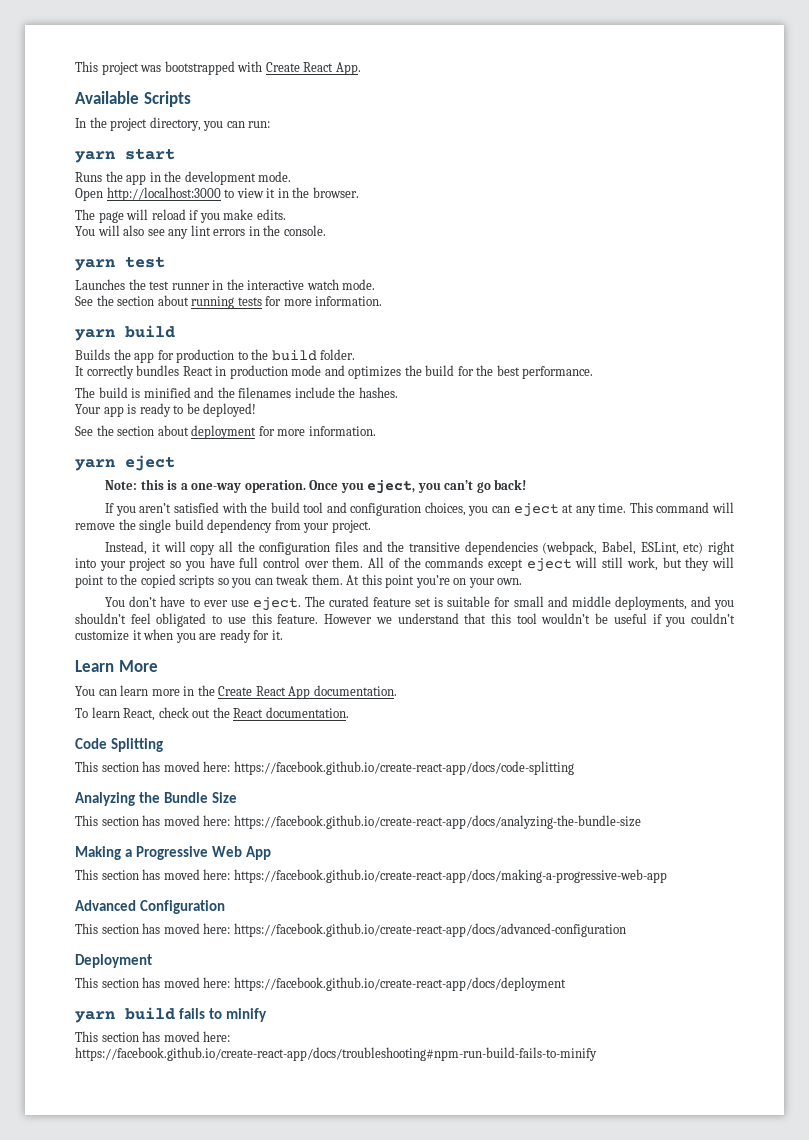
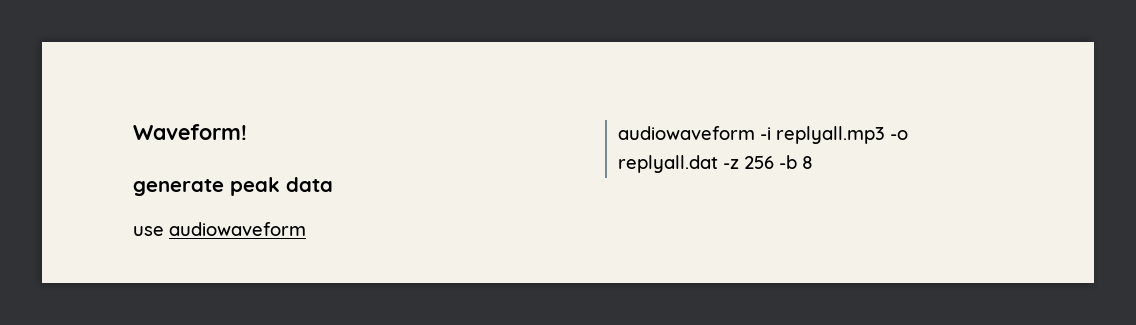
[75,61,361,75] [75,91,191,107] [75,117,271,131] [75,148,175,163] [75,171,292,185] [75,187,359,201] [75,209,286,223] [75,225,326,239] [75,256,165,271] [75,279,376,290] [75,295,383,309] [75,325,175,341] [75,349,356,363] [75,365,594,379] [75,387,398,398] [75,403,257,417] [75,425,376,439] [75,455,175,471] [105,479,527,494] [105,502,734,517] [75,519,371,533] [105,541,736,555] [75,557,734,572] [75,574,523,588] [105,596,735,611] [75,613,735,627] [75,629,283,643] [75,660,158,672] [75,685,397,699] [75,707,349,721] [75,738,164,752] [75,761,574,775] [75,792,238,806] [75,815,641,829] [75,846,272,860] [75,869,667,883] [75,900,226,914] [75,923,626,937] [75,954,152,968] [75,977,566,991] [75,1007,268,1023] [75,1031,231,1042] [75,1047,597,1061] This project was bootstrapped with Create React App. // Available Scripts // In the project directory, you can run: // yarn start // Runs the app in the development mode. // Open http://localhost:3000 to view it in the browser. // The page will reload if you make edits. // You will also see any lint errors in the console. // yarn test // Launches the test runner in the interactive watch mode. // See the section about running tests for more information. // yarn build // Builds the app for production to the build folder. // It correctly bundles React in production mode and optimizes the build for the best performance. // The build is minified and the filenames include the hashes. // Your app is ready to be deployed! // See the section about deployment for more information. // yarn eject // Note: this is a one-way operation. Once you eject, you can’t go back! // If you aren’t satisfied with the build tool and configuration choices, you can eject at any time. This command will remove the single build dependency from your project. // Instead, it will copy all the configuration files and the transitive dependencies (webpack, Babel, ESLint, etc) right into your project so you have full control over them. All of the commands except eject will still work, but they will point to the copied scripts so you can tweak them. At this point you’re on your own. // You don’t have to ever use eject. The curated feature set is suitable for small and middle deployments, and you shouldn’t feel obligated to use this feature. However we understand that this tool wouldn’t be useful if you couldn’t customize it when you are ready for it. // Learn More // You can learn more in the Create React App documentation. // To learn React, check out the React documentation. // Code Splitting // This section has moved here: https://facebook.github.io/create-react-app/docs/code-splitting // Analyzing the Bundle Size // This section has moved here: https://facebook.github.io/create-react-app/docs/analyzing-the-bundle-size // Making a Progressive Web App // This section has moved here: https://facebook.github.io/create-react-app/docs/making-a-progressive-web-app // Advanced Configuration // This section has moved here: https://facebook.github.io/create-react-app/docs/advanced-configuration // Deployment // This section has moved here: https://facebook.github.io/create-react-app/docs/deployment // yarn build fails to minify // This section has moved here: https://facebook.github.io/create-react-app/docs/troubleshooting#npm-run-build-fails-to-minify -> [133,124,247,140] [133,177,333,196] [133,222,306,236] [617,126,908,144] [617,155,813,173] Waveform! // generate peak data // use audiowaveform // audiowaveform -i replyall.mp3 -o replyall.dat -z 256 -b 8

